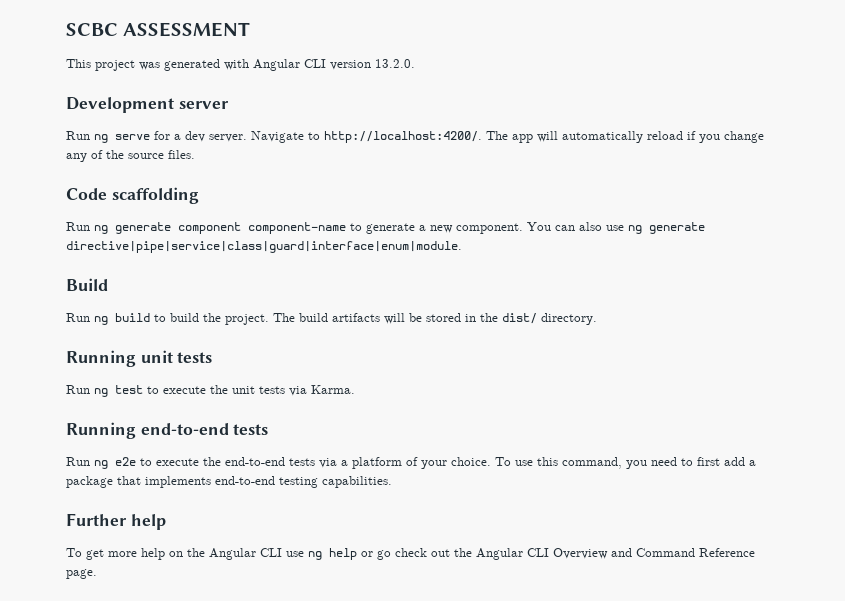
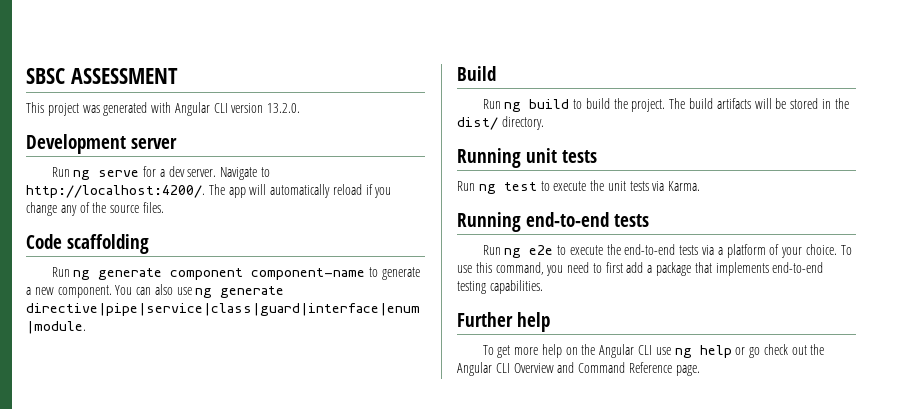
[66,23,118,36] SCBC -> [26,68,65,84] SBSC

